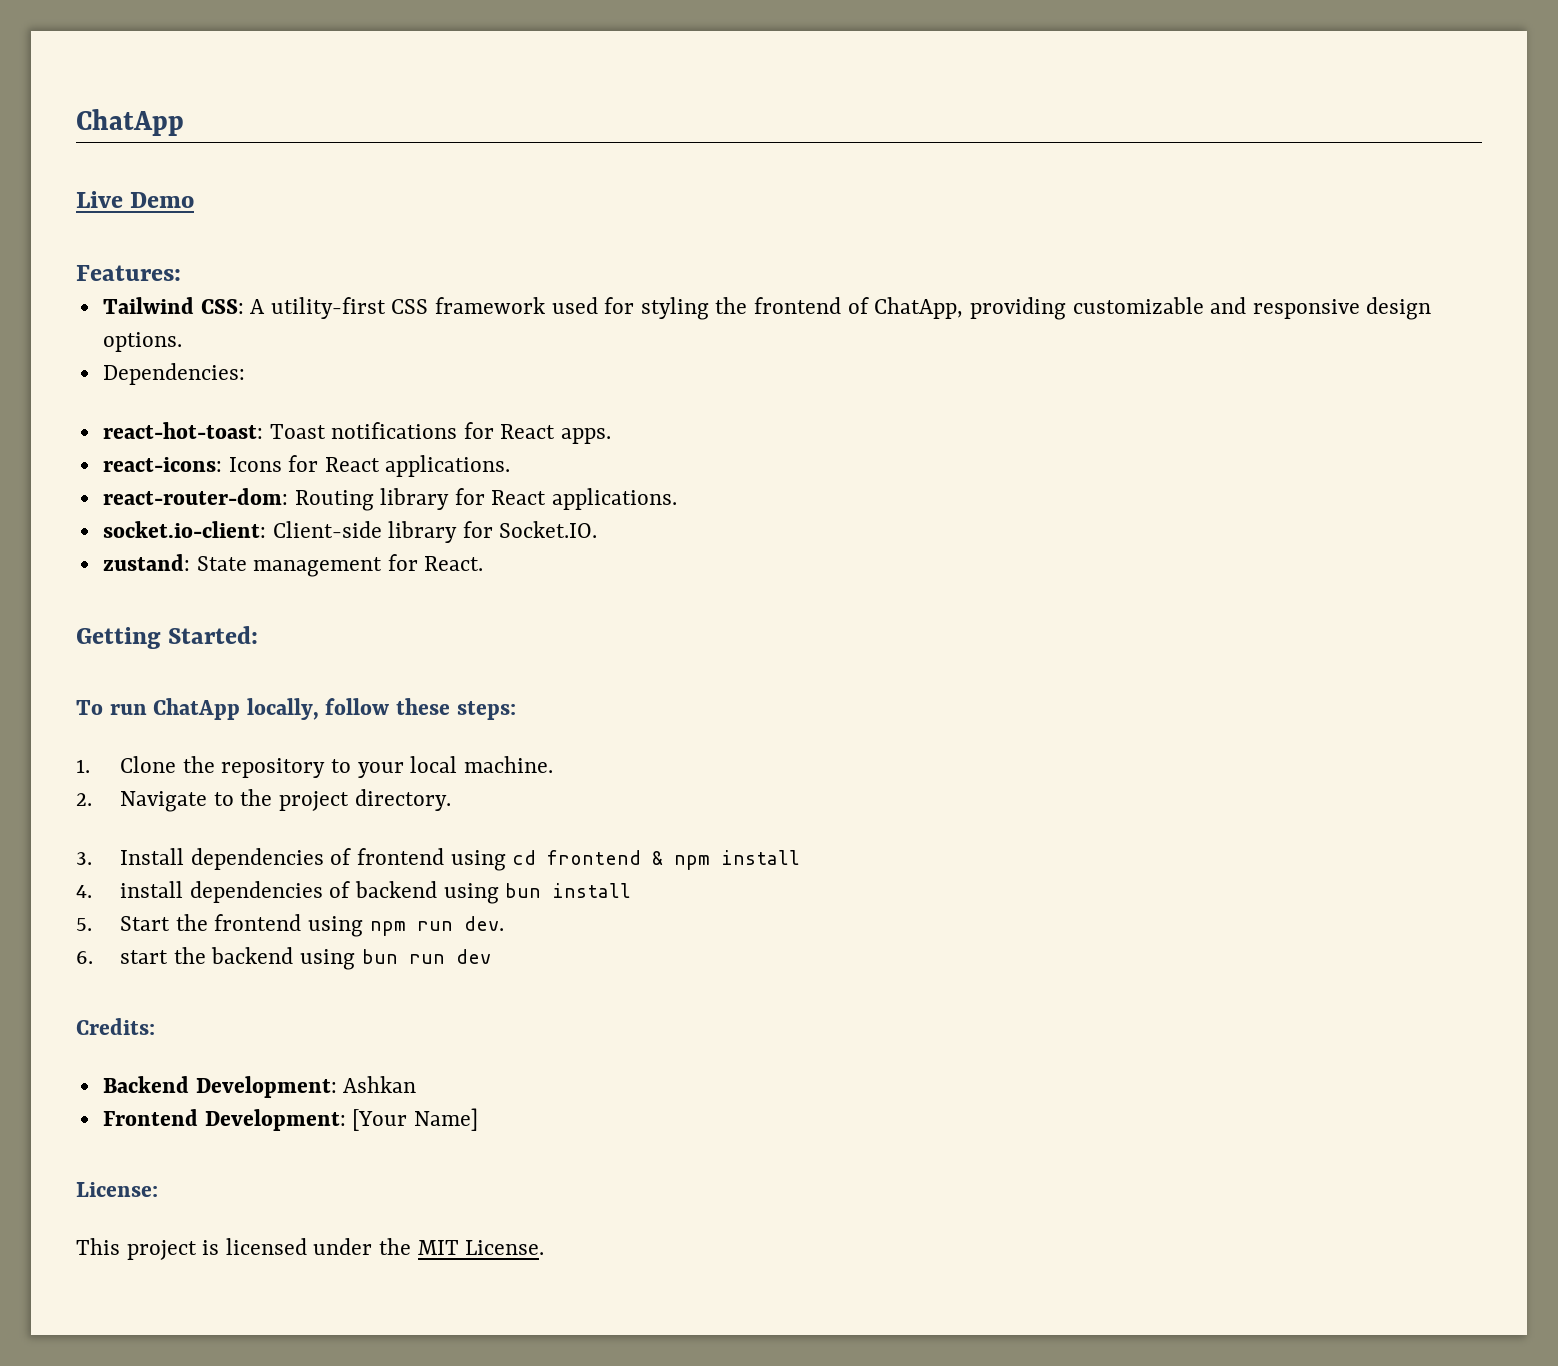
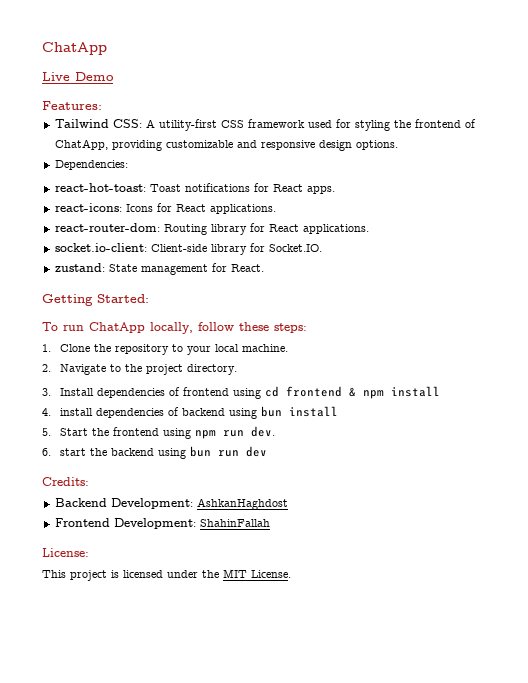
[343,1076,417,1093] Ashkan -> [196,498,288,510] AshkanHaghdost
[352,1108,478,1131] [Your Name] -> [199,519,270,527] ShahinFallah

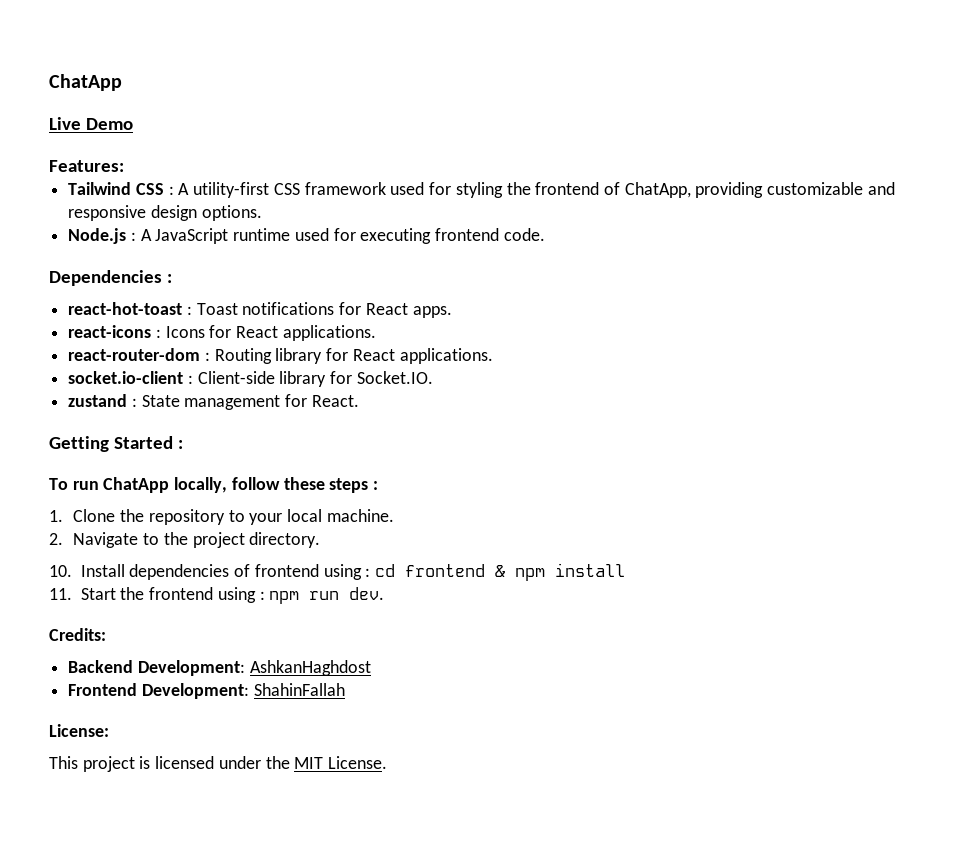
[112,119,142,128] CSS: -> [135,183,174,195] CSS :
[54,160,128,170] [54,183,146,192] Dependencies: // react-hot-toast: -> [68,228,545,244] [49,270,172,286] [68,302,192,315] Node.js : A JavaScript runtime used for executing frontend code. // Dependencies : // react-hot-toast :
[54,203,122,212] react-icons: -> [68,325,161,338] react-icons :
[54,223,160,232] react-router-dom: -> [68,348,210,361] react-router-dom :
[54,243,147,252] socket.io-client: -> [68,371,193,384] socket.io-client :
[54,263,105,272] zustand: -> [68,394,137,407] zustand :
[97,294,149,303] Started: -> [113,436,183,449] Started :
[274,323,307,333] steps: -> [329,478,379,493] steps :
[42,388,51,396] 3. -> [49,565,72,577] 10.
(262, 393) none -> [365,568,371,577] :
[42,406,339,419] [42,428,51,436] 4. install dependencies of backend using bun install // 5. -> [49,588,72,600] 11.
(192, 433) none -> [259,591,265,600] :
[42,446,268,459] // 6. start the backend using bun run dev -> (385, 593) none

